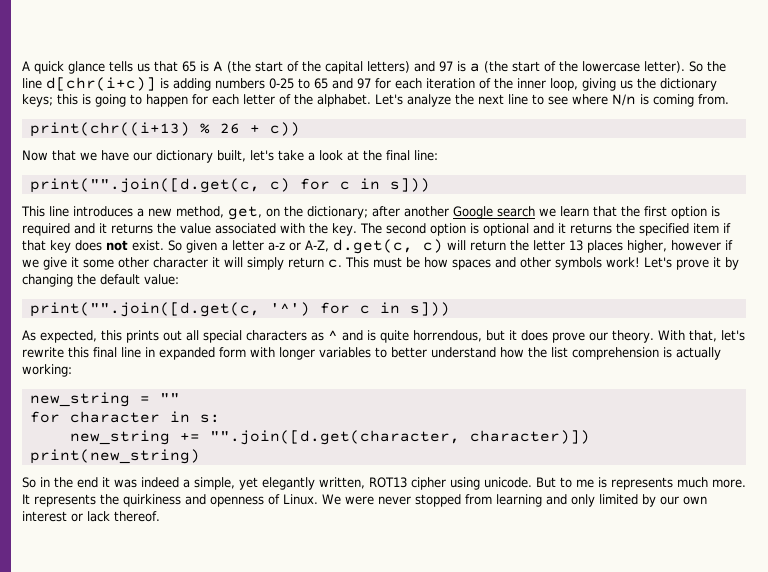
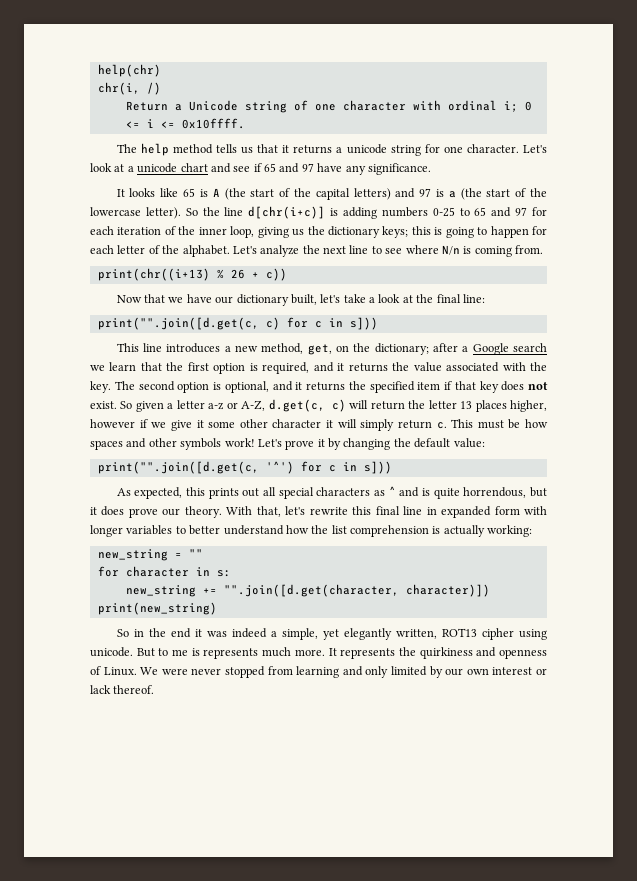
[22,61,178,74] A quick glance tells us that -> [97,64,161,77] [97,82,161,95] [125,100,532,113] [125,118,245,129] [116,143,547,156] [90,163,431,175] [116,188,179,197] help(chr) // chr(i, /) // Return a Unicode string of one character with ordinal i; 0 <= i <= 0x10ffff. // The help method tells us that it returns a unicode string for one character. Let's look at a unicode chart and see if 65 and 97 have any significance. // It looks like
[404,206,449,217] another -> [462,346,469,352] a
[22,223,70,236] required -> [262,362,310,374] required,
[482,223,529,236] optional -> [224,381,269,393] optional,

